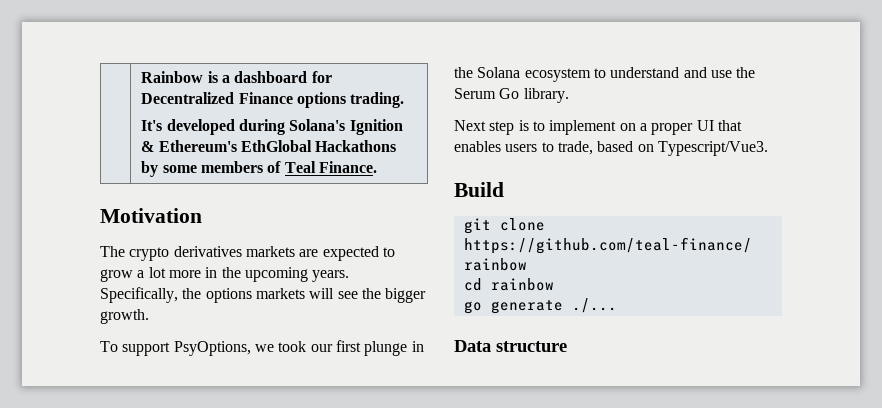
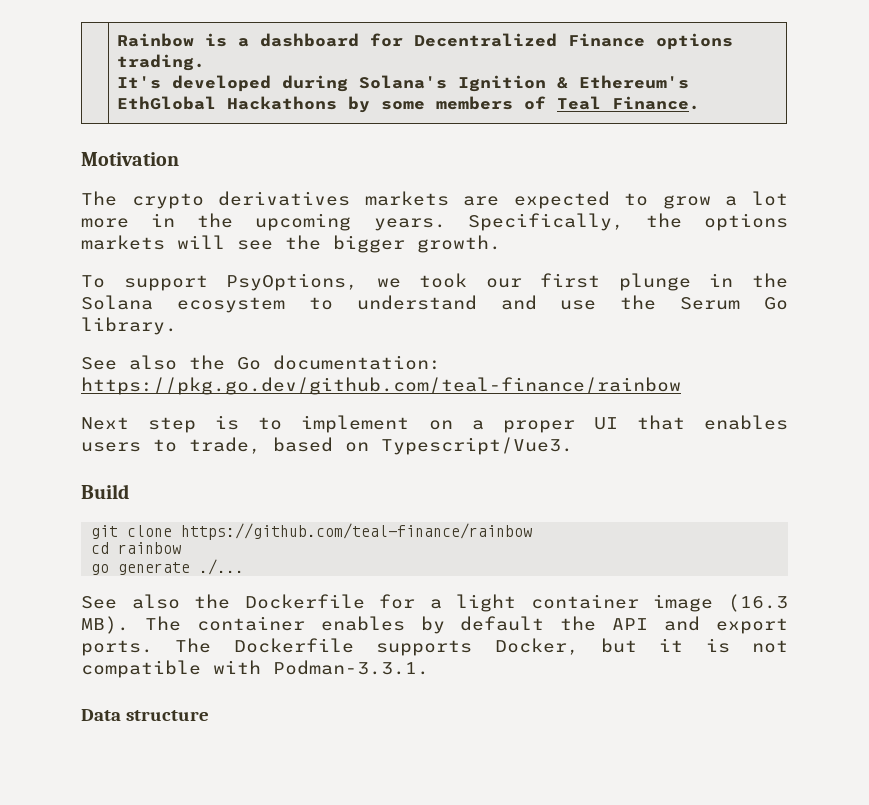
(569, 95) none -> [81,355,441,370] [81,377,681,395] // See also the Go documentation: https://pkg.go.dev/github.com/teal-finance/rainbow
(617, 305) none -> [81,594,788,612] [81,616,789,634] [81,638,788,656] [81,660,429,678] // See also the Dockerfile for a light container image (16.3 MB). The container enables by default the API and export ports. The Dockerfile supports Docker, but it is not compatible with Podman-3.3.1.

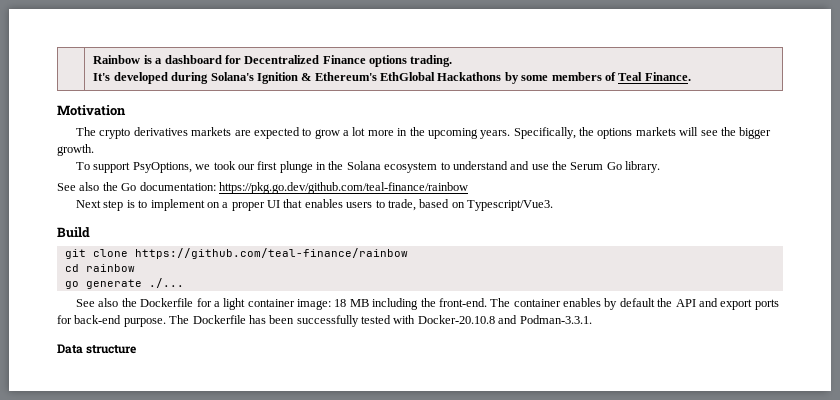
[653,594,788,612] [81,616,129,634] image (16.3 MB). -> [297,298,487,310] image: 18 MB including the front-end.
[81,638,788,656] [81,660,261,678] ports. The Dockerfile supports Docker, but it is not compatible with -> [754,299,779,310] [57,315,518,327] ports for back-end purpose. The Dockerfile has been successfully tested with Docker-20.10.8 and

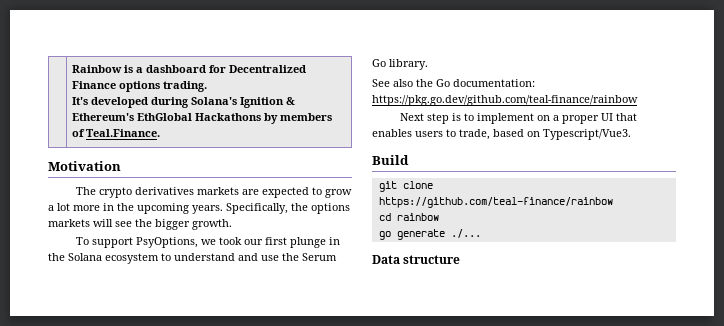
[521,75,549,81] some -> (279, 118) none
[618,72,691,81] Teal Finance. -> [86,129,161,137] Teal.Finance.
[76,298,779,310] [57,315,592,327] // See also the Dockerfile for a light container image: 18 MB including the front-end. The container enables by default the API and export ports for back-end purpose. The Dockerfile has been successfully tested with Docker-20.10.8 and Podman-3.3.1. -> (481, 233) none

